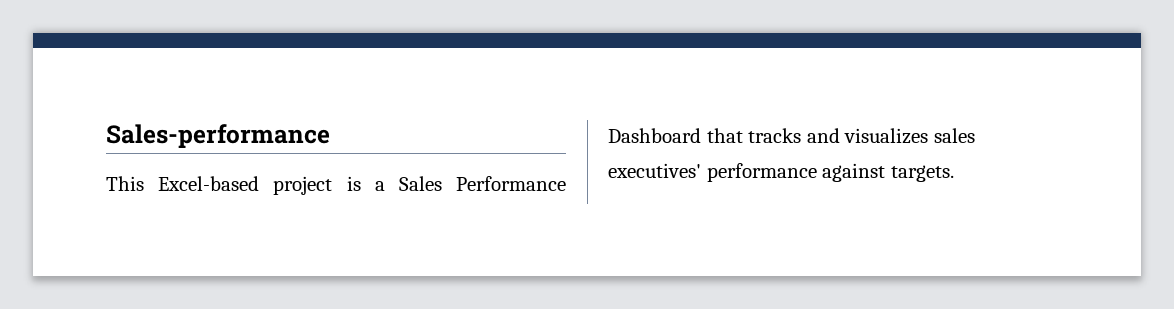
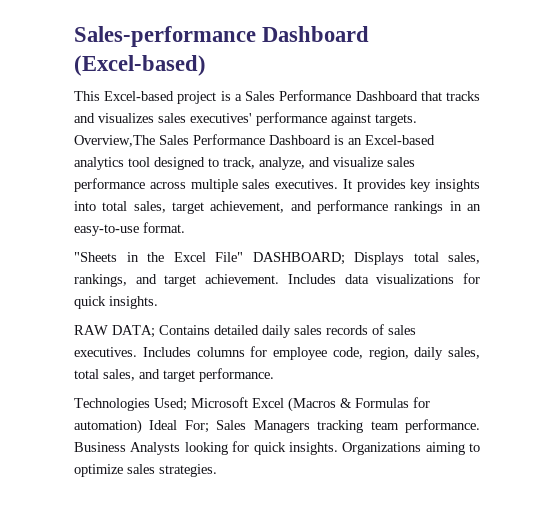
(330, 136) none -> [262,26,370,42] [74,55,206,76] Dashboard (Excel-based)
(954, 173) none -> [74,134,435,147] [74,157,415,170] [74,178,480,192] [74,200,481,214] [74,222,185,236] [74,252,480,265] [74,273,481,287] [74,296,158,309] [74,324,416,338] [74,346,480,360] [74,368,274,382] [74,397,430,412] [74,419,480,434] [74,441,480,455] [74,464,217,477] Overview,The Sales Performance Dashboard is an Excel-based analytics tool designed to track, analyze, and visualize sales performance across multiple sales executives. It provides key insights into total sales, target achievement, and performance rankings in an easy-to-use format. // "Sheets in the Excel File" DASHBOARD; Displays total sales, rankings, and target achievement. Includes data visualizations for quick insights. // RAW DATA; Contains detailed daily sales records of sales executives. Includes columns for employee code, region, daily sales, total sales, and target performance. // Technologies Used; Microsoft Excel (Macros & Formulas for automation) Ideal For; Sales Managers tracking team performance. Business Analysts looking for quick insights. Organizations aiming to optimize sales strategies.

